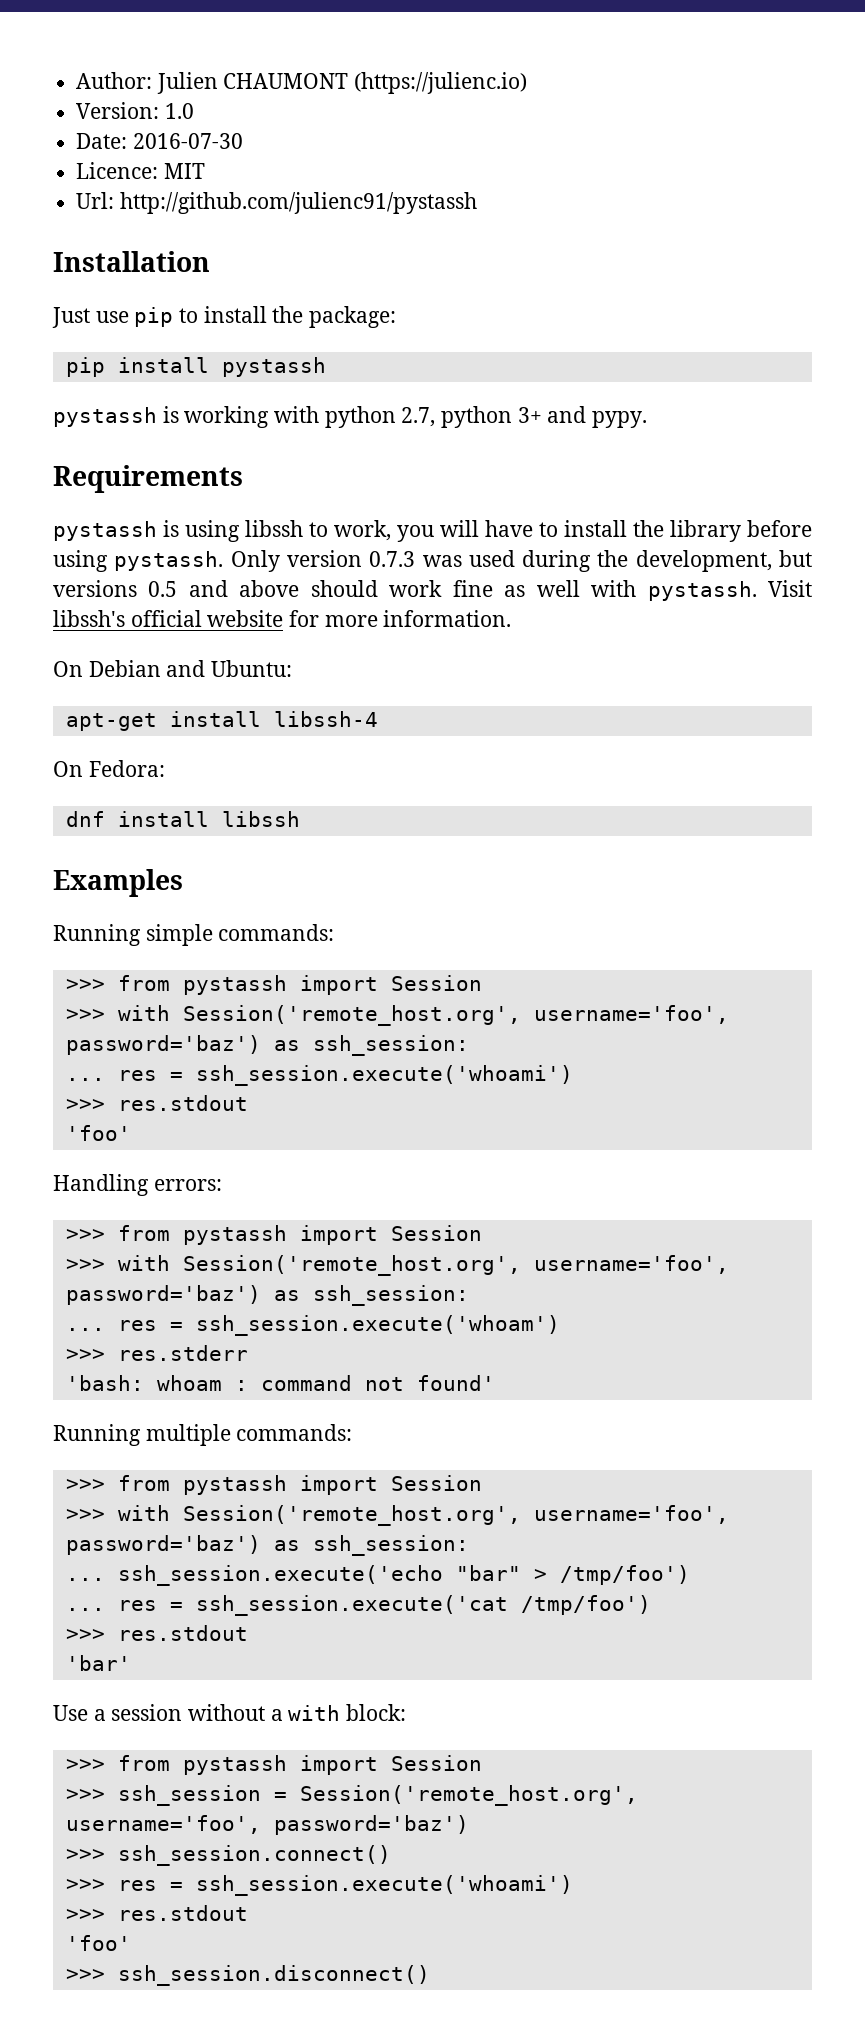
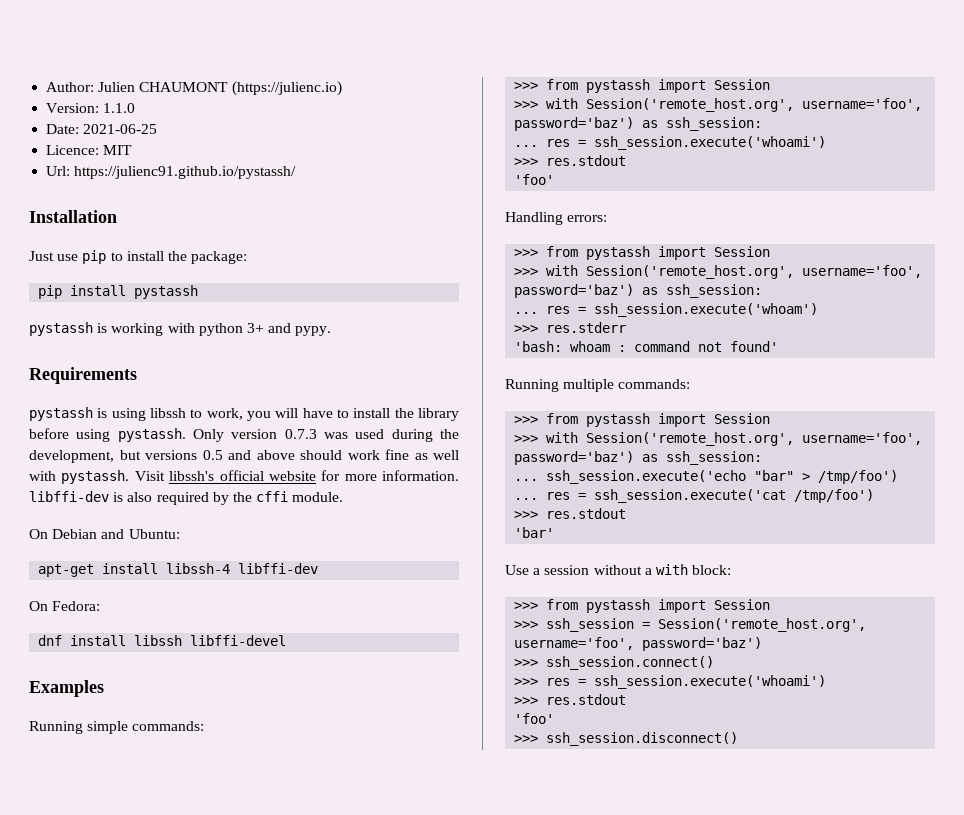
[164,103,194,119] 1.0 -> [103,103,136,113] 1.1.0
[132,133,243,149] 2016-07-30 -> [83,124,158,134] 2021-06-25
[119,192,477,214] http://github.com/julienc91/pystassh -> [74,166,297,179] https://julienc91.github.io/pystassh/
[401,406,513,428] 2.7, python -> (243, 329) none
(512, 618) none -> [29,491,344,505] libffi-dev is also required by the cffi module.
(378, 719) none -> [238,563,319,574] libffi-dev
(300, 819) none -> [190,635,287,646] libffi-devel

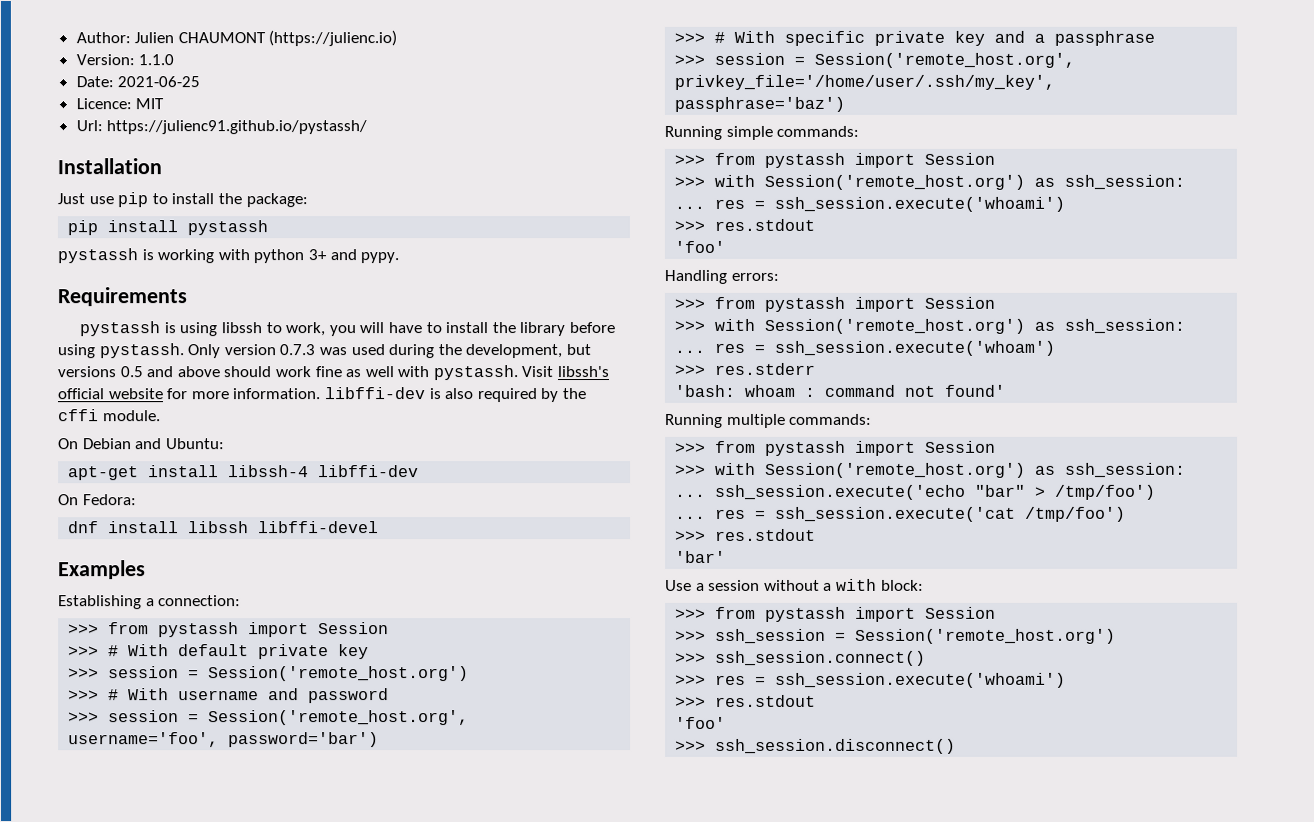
(104, 688) none -> [58,595,242,610] [68,622,390,638] [68,644,370,660] [68,666,470,682] [68,688,390,704] [68,710,470,726] [68,732,380,748] [674,30,1156,46] [674,52,1076,68] [674,74,1056,90] [674,96,846,112] // Establishing a connection: // >>> from pystassh import Session // >>> # With default private key // >>> session = Session('remote_host.org') // >>> # With username and password // >>> session = Session('remote_host.org', username='foo', password='bar') // >>> # With specific private key and a passphrase // >>> session = Session('remote_host.org', privkey_file='/home/user/.ssh/my_key', passphrase='baz')
[586,98,923,112] [514,117,635,131] Session('remote_host.org', username='foo', password='baz') -> [764,174,1026,190] Session('remote_host.org')
[586,265,923,279] [514,284,635,298] Session('remote_host.org', username='foo', password='baz') -> [764,318,1026,334] Session('remote_host.org')
[586,432,923,446] [514,451,635,465] Session('remote_host.org', username='foo', password='baz') -> [765,462,1027,478] Session('remote_host.org')
[658,618,867,632] [514,637,763,651] Session('remote_host.org', username='foo', password='baz') -> [855,628,1117,644] Session('remote_host.org')

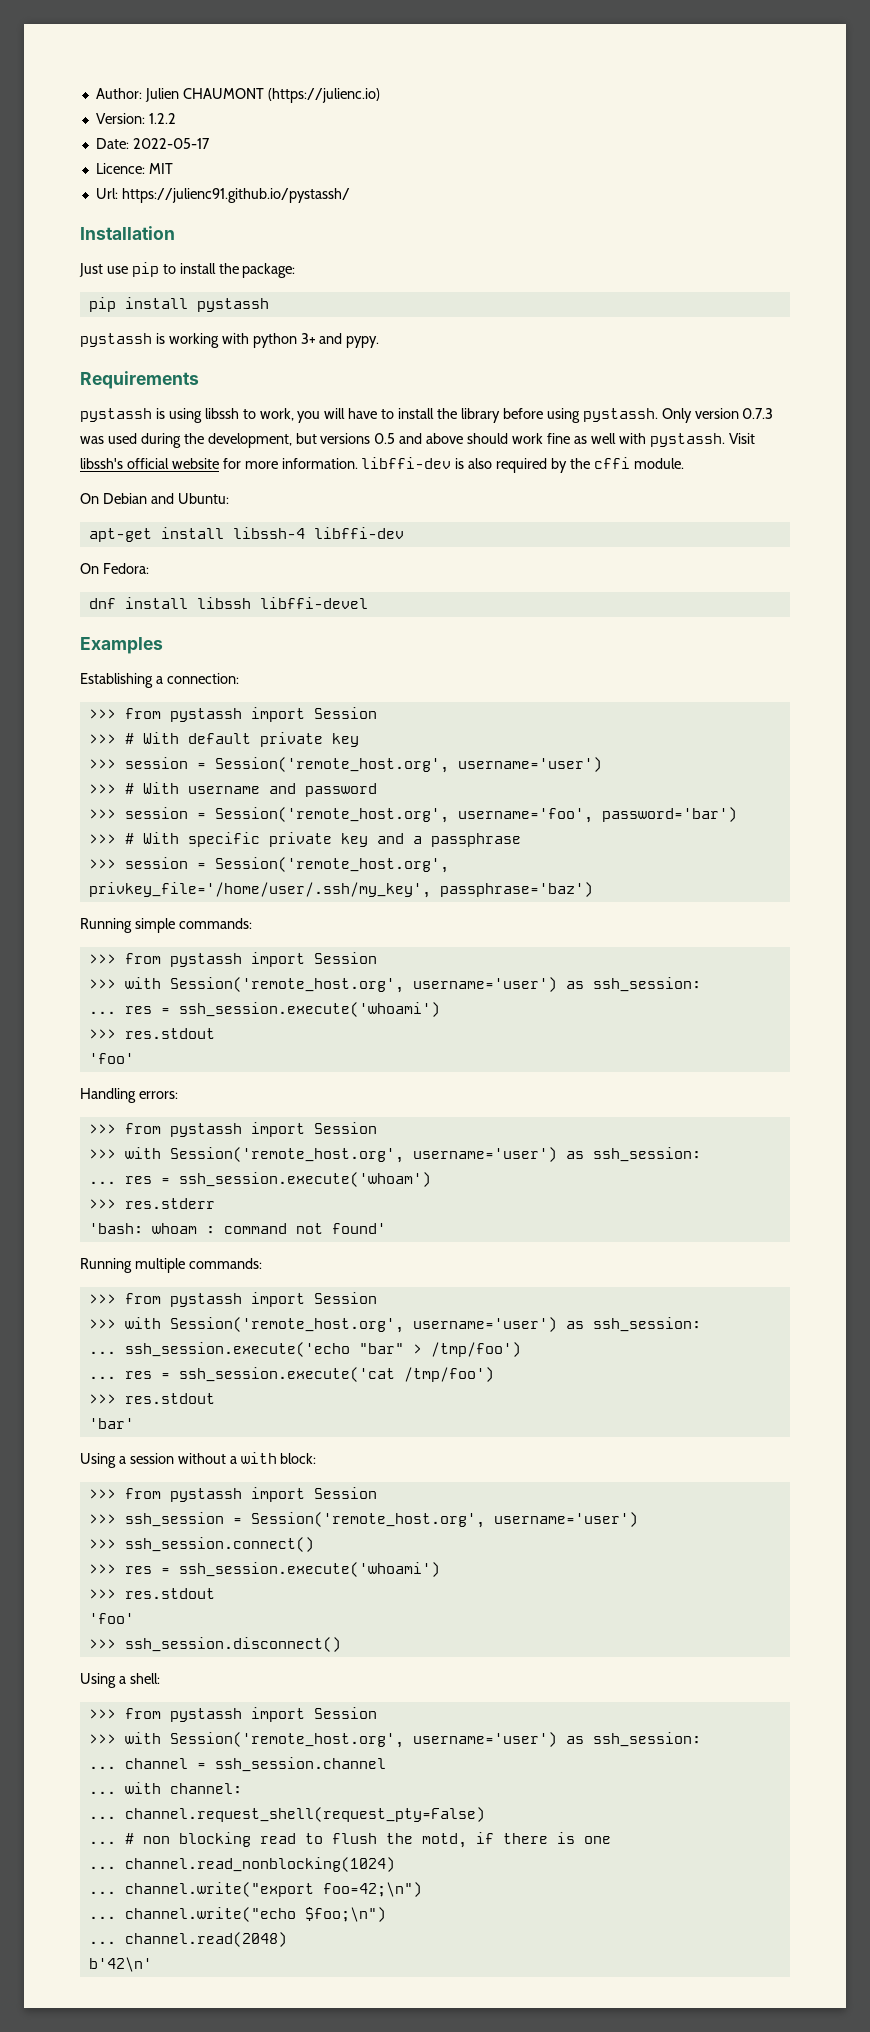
[138,54,175,66] 1.1.0 -> [148,113,176,124] 1.2.2
[117,76,201,88] 2021-06-25 -> [132,138,210,149] 2022-05-17
[208,666,470,682] Session('remote_host.org') -> [214,757,602,773] Session('remote_host.org', username='user')
[764,174,1026,190] Session('remote_host.org') -> [169,977,557,993] Session('remote_host.org', username='user')
[764,318,1026,334] Session('remote_host.org') -> [169,1147,557,1163] Session('remote_host.org', username='user')
[765,462,1027,478] Session('remote_host.org') -> [169,1317,557,1333] Session('remote_host.org', username='user')
[665,579,692,591] Use -> [80,1453,116,1468] Using
[855,628,1117,644] Session('remote_host.org') -> [250,1512,638,1528] Session('remote_host.org', username='user')
(957, 746) none -> [80,1673,160,1688] [88,1707,377,1722] [88,1732,701,1748] [88,1757,386,1772] [88,1782,242,1794] [88,1807,485,1822] [88,1832,611,1848] [88,1857,395,1872] [88,1882,422,1897] [88,1907,386,1922] [88,1932,287,1947] [88,1957,152,1972] // Using a shell: // >>> from pystassh import Session // >>> with Session('remote_host.org', username='user') as ssh_session: // ... channel = ssh_session.channel // ... with channel: // ... channel.request_shell(request_pty=False) // ... # non blocking read to flush the motd, if there is one // ... channel.read_nonblocking(1024) // ... channel.write("export foo=42;\n") // ... channel.write("echo $foo;\n") // ... channel.read(2048) // b'42\n'

